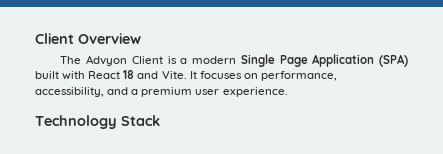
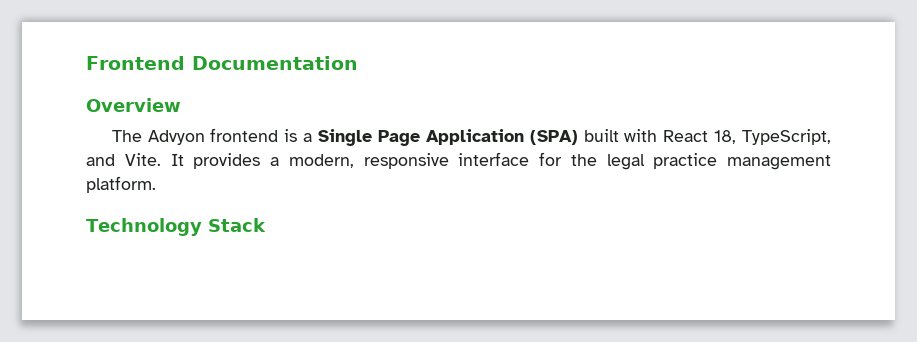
[35,33,74,44] Client -> [86,56,358,70] Frontend Documentation //
[131,56,163,64] Client -> [210,128,279,142] frontend
[191,56,236,64] modern -> (313, 137) none
[123,70,135,79] 18 -> [714,129,832,145] 18, TypeScript,
[199,71,337,81] [35,87,288,97] focuses on performance, accessibility, and a premium user experience. -> [193,152,831,170] [86,176,156,193] provides a modern, responsive interface for the legal practice management platform.

